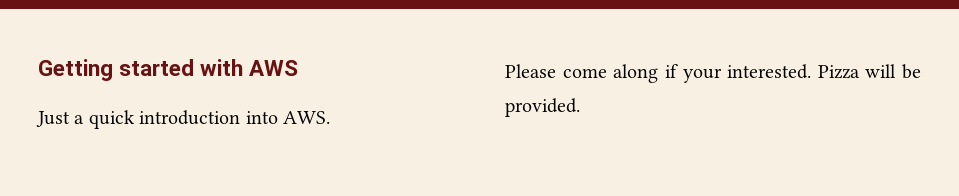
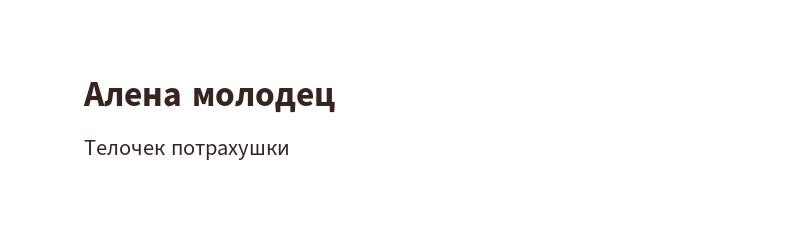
[38,59,299,81] [36,110,330,129] [505,64,921,83] [505,98,580,117] Getting started with AWS // Just a quick introduction into AWS. // Please come along if your interested. Pizza will be provided. -> [83,82,335,113] [84,140,291,160] Алена молодец // Телочек потрахушки

